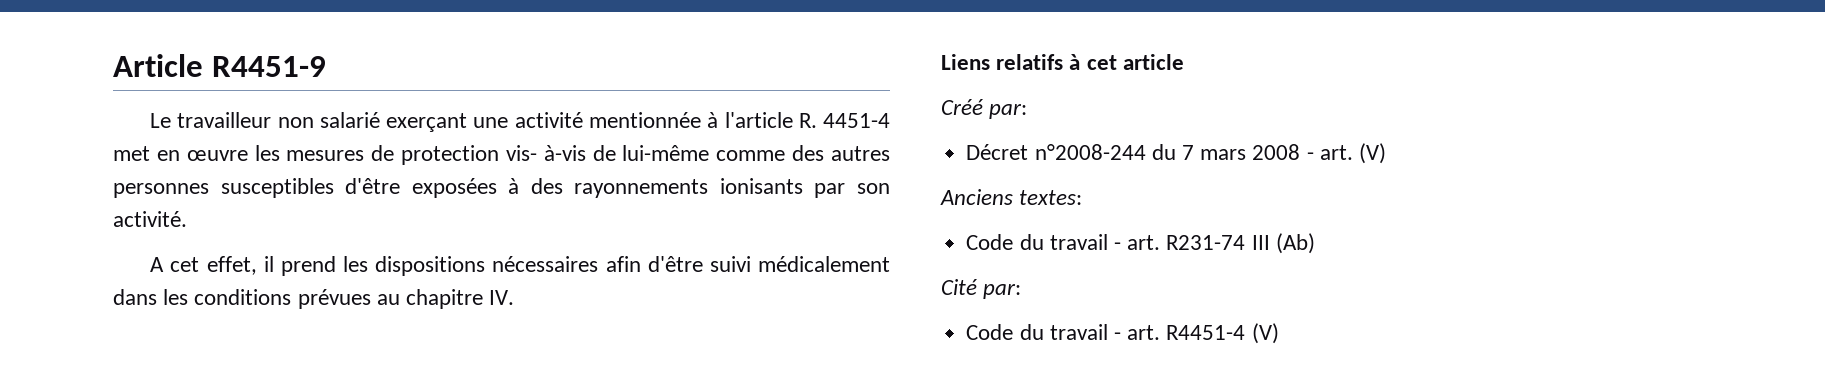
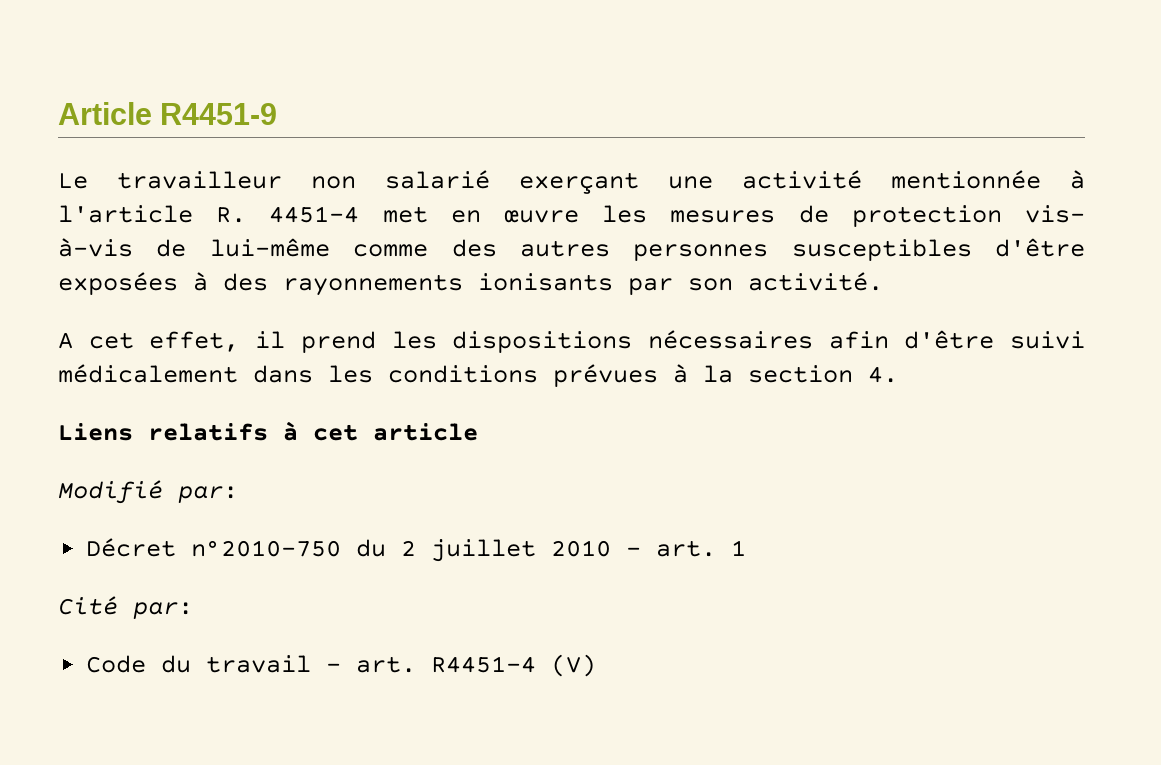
[376,289,515,309] au chapitre IV. -> [673,364,898,383] à la section 4.
[941,99,983,115] Créé -> [58,480,163,504] Modifié
[1034,143,1386,164] [940,189,1083,205] [966,233,1315,254] n°2008-244 du 7 mars 2008 - art. (V) // Anciens textes: // Code du travail - art. R231-74 III (Ab) -> [191,539,747,562] n°2010-750 du 2 juillet 2010 - art. 1

